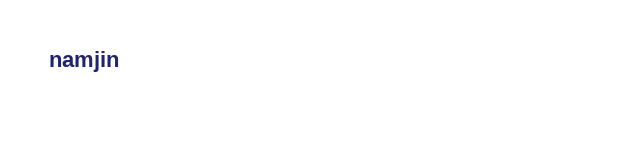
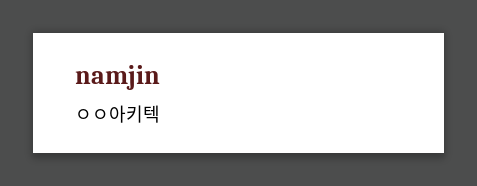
(119, 61) none -> [75,105,160,123] // ㅇㅇ아키텍

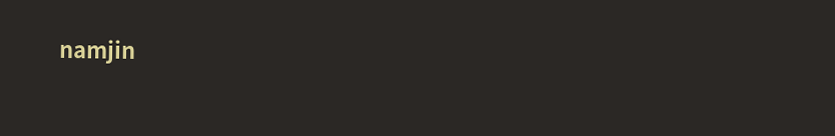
[75,105,160,123] // ㅇㅇ아키텍 -> (136, 51) none

